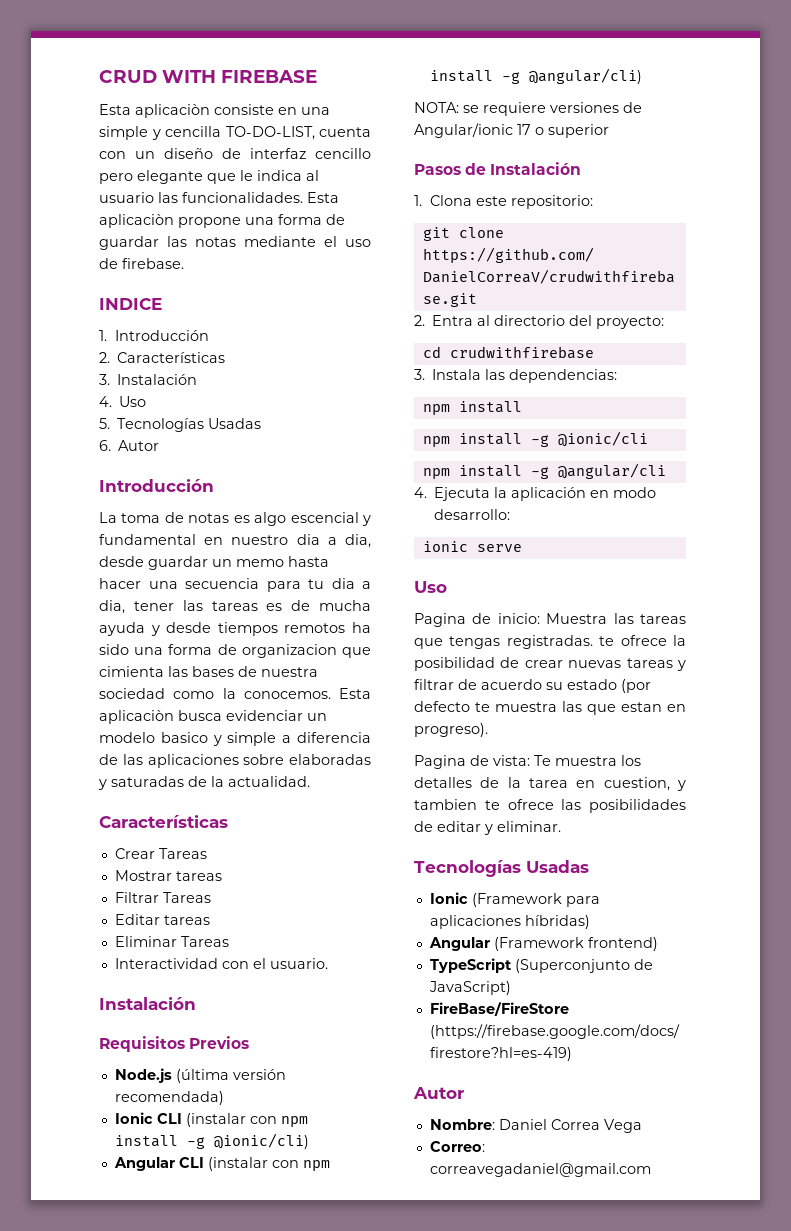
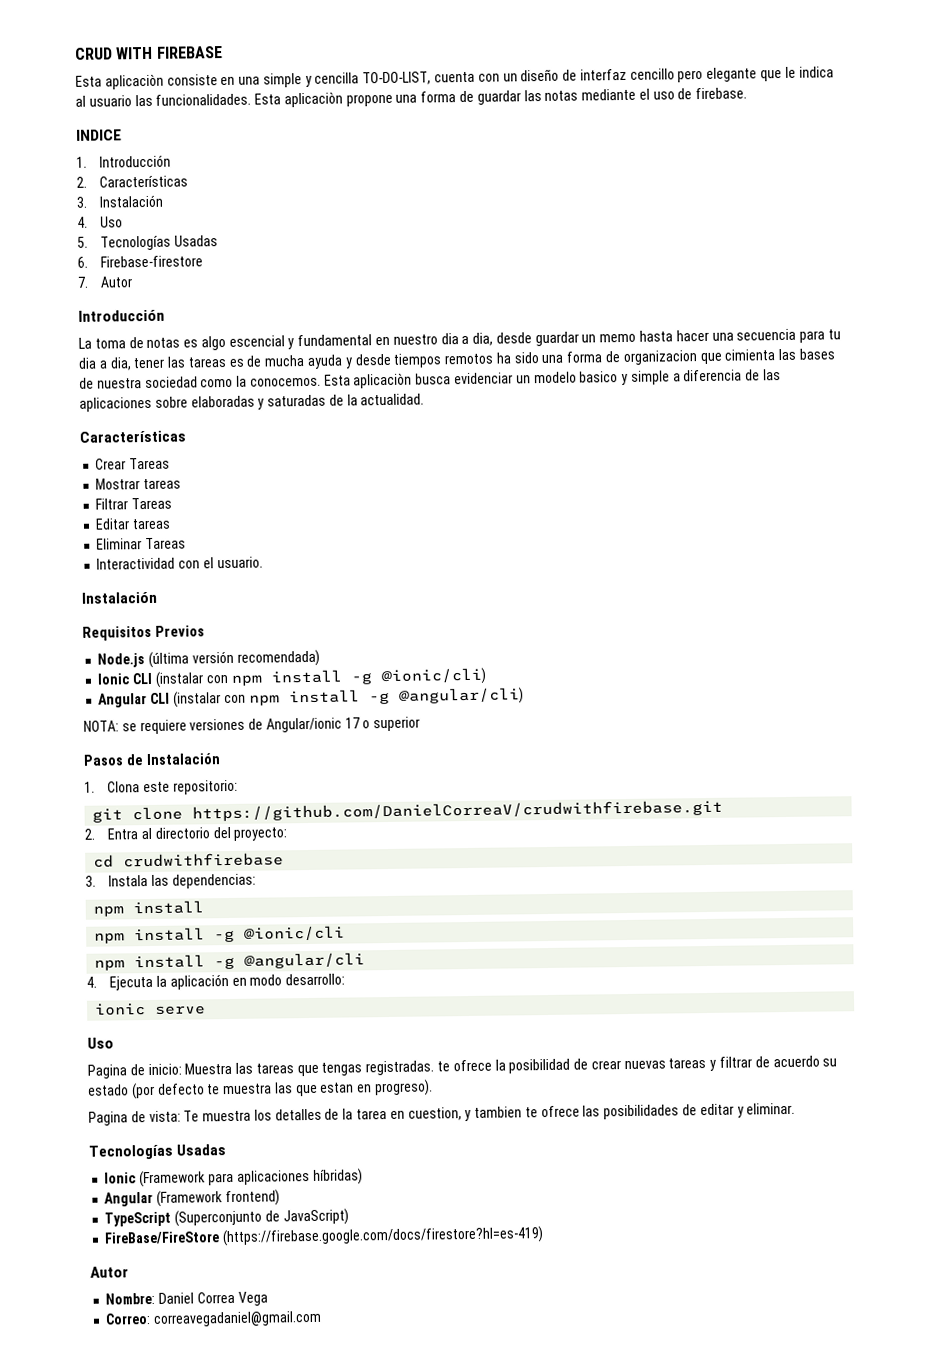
(111, 445) none -> [100,255,204,268] [77,276,89,288] Firebase-firestore // 7.

